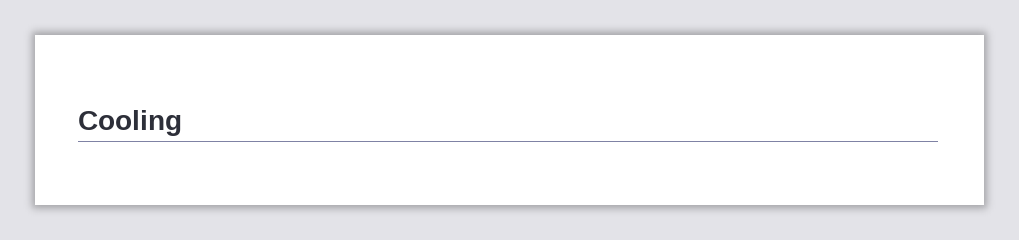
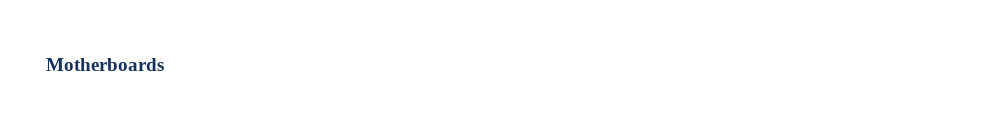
[78,110,182,136] Cooling -> [46,58,164,71] Motherboards

